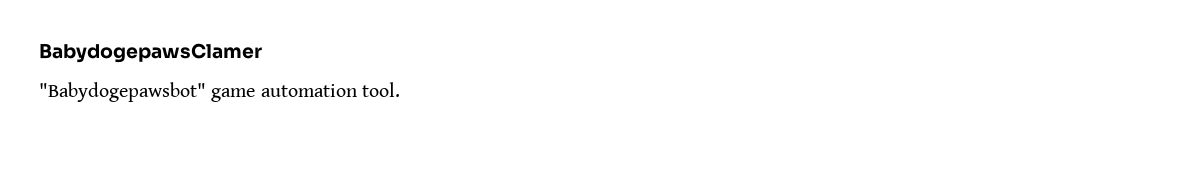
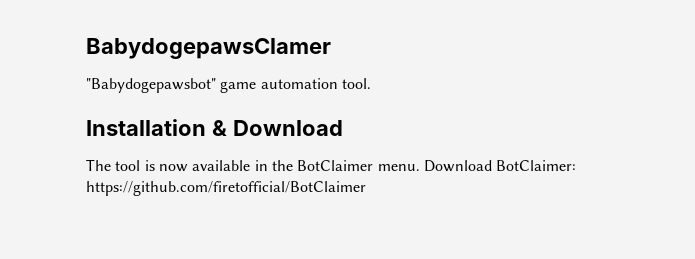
(400, 89) none -> [86,119,343,136] [86,159,577,172] [86,181,366,196] // Installation & Download // The tool is now available in the BotClaimer menu. Download BotClaimer: https://github.com/firetofficial/BotClaimer

